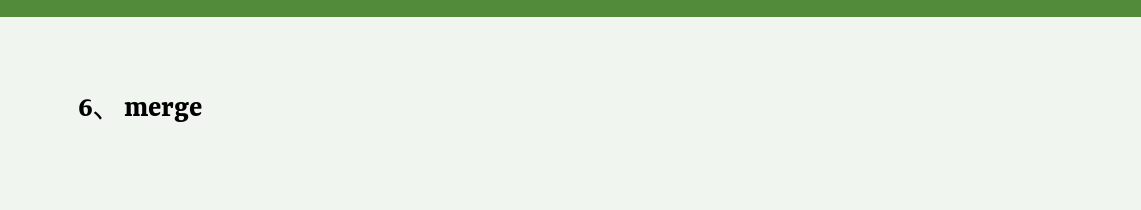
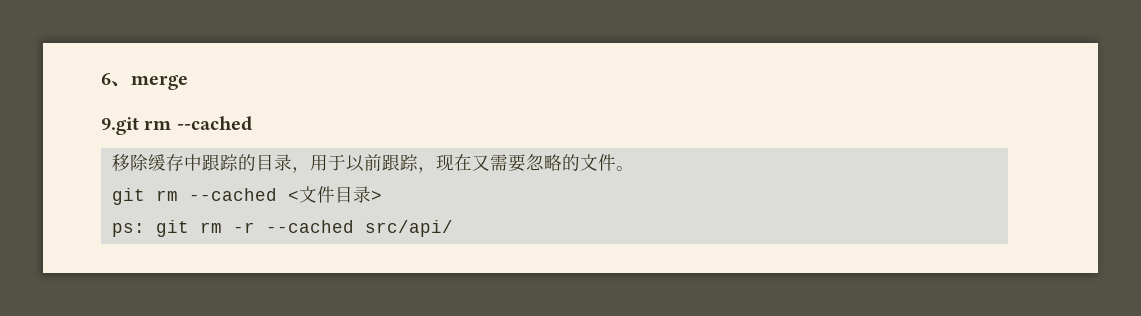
(202, 112) none -> [101,116,252,135] [111,154,634,173] [111,186,382,205] [111,220,453,237] // 9.git rm --cached // 移除缓存中跟踪的目录，用于以前跟踪，现在又需要忽略的文件。 // git rm --cached <文件目录> // ps: git rm -r --cached src/api/

